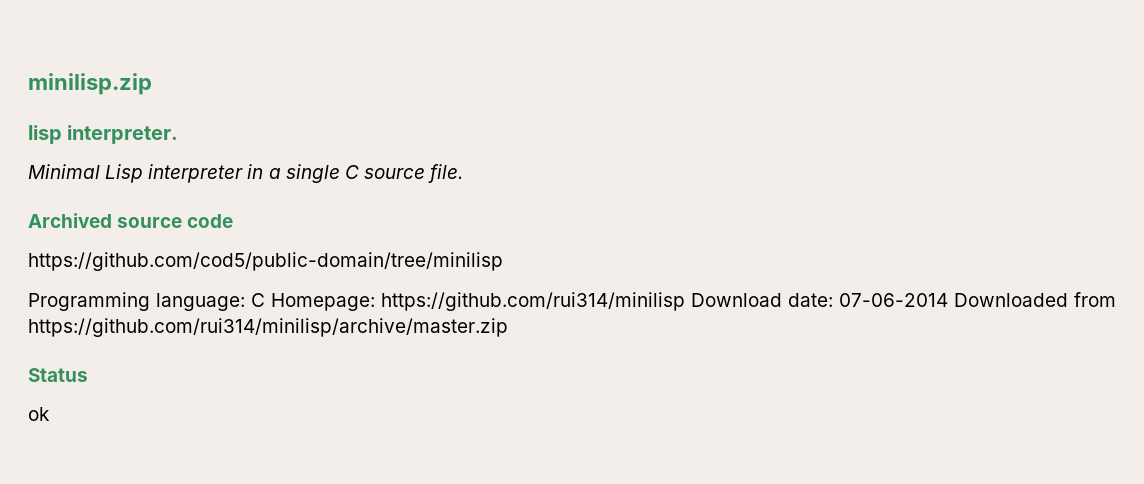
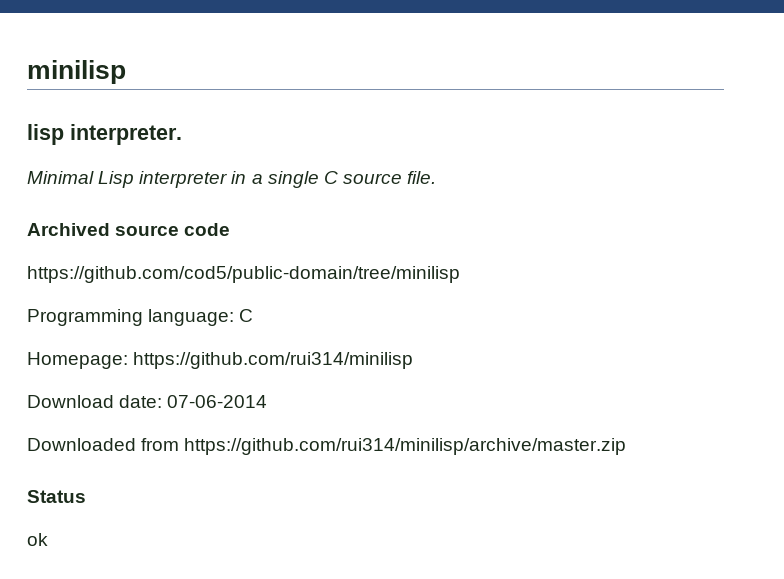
[28,73,152,95] minilisp.zip -> [27,60,126,84] minilisp
(265, 300) none -> (254, 315) //
(685, 301) none -> (414, 360) //
(948, 300) none -> (268, 401) //

